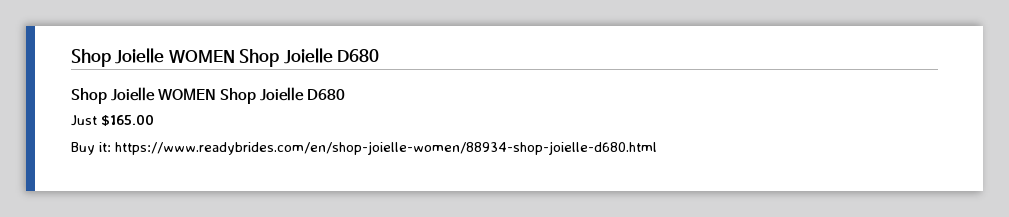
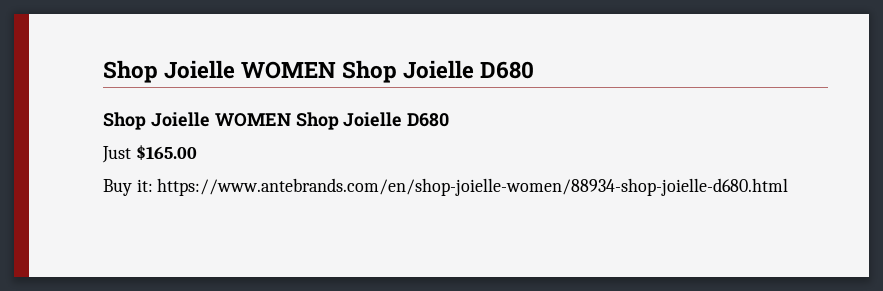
[115,141,657,155] https://www.readybrides.com/en/shop-joielle-women/88934-shop-joielle-d680.html -> [157,178,789,196] https://www.antebrands.com/en/shop-joielle-women/88934-shop-joielle-d680.html

